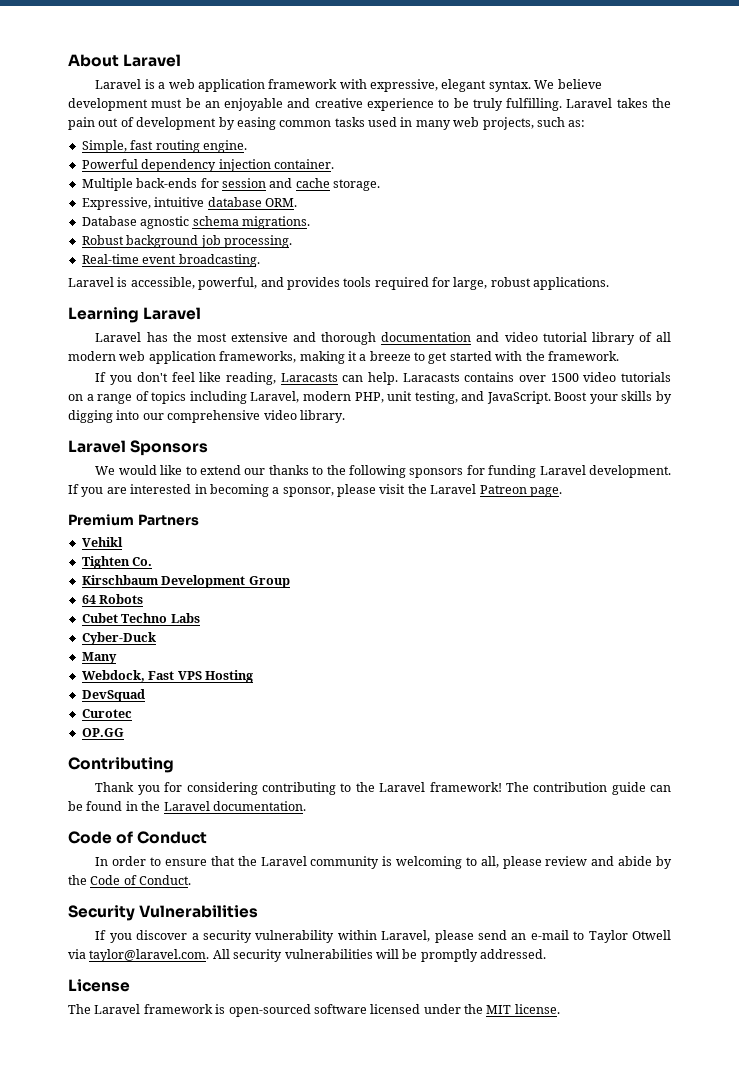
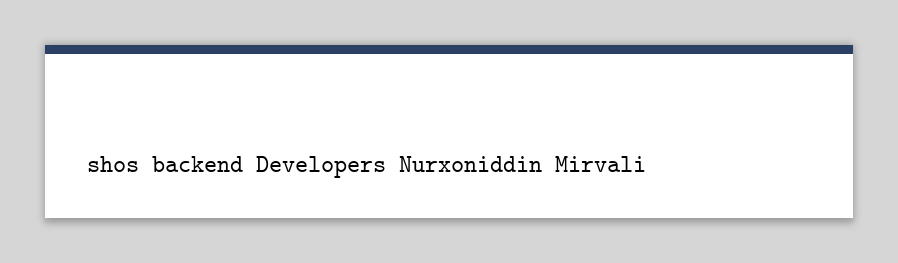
[68,54,182,67] [95,79,602,92] [68,98,671,111] [68,117,586,130] [81,140,247,153] [81,159,334,172] [81,178,380,191] [81,197,297,210] [81,216,310,229] [81,235,292,248] [81,254,260,267] [68,277,610,290] [68,307,202,323] [95,332,671,345] [68,351,619,364] [95,372,671,385] [68,391,672,404] [68,410,345,423] [68,440,209,456] [95,465,671,478] [68,484,562,497] [68,514,199,526] [81,537,123,547] [81,556,153,569] [81,575,290,588] [81,594,144,604] [81,613,200,623] [81,632,156,645] [81,652,117,664] [81,670,253,683] [81,689,145,702] [81,709,132,718] [81,728,124,737] [68,757,174,773] [95,782,671,795] [68,801,306,811] [68,831,208,844] [95,856,673,869] [68,875,192,885] [68,905,259,921] [95,930,671,943] [68,949,546,962] [68,979,130,992] [68,1004,560,1017] About Laravel // Laravel is a web application framework with expressive, elegant syntax. We believe development must be an enjoyable and creative experience to be truly fulfilling. Laravel takes the pain out of development by easing common tasks used in many web projects, such as: // Simple, fast routing engine. // Powerful dependency injection container. // Multiple back-ends for session and cache storage. // Expressive, intuitive database ORM. // Database agnostic schema migrations. // Robust background job processing. // Real-time event broadcasting. // Laravel is accessible, powerful, and provides tools required for large, robust applications. // Learning Laravel // Laravel has the most extensive and thorough documentation and video tutorial library of all modern web application frameworks, making it a breeze to get started with the framework. // If you don't feel like reading, Laracasts can help. Laracasts contains over 1500 video tutorials on a range of topics including Laravel, modern PHP, unit testing, and JavaScript. Boost your skills by digging into our comprehensive video library. // Laravel Sponsors // We would like to extend our thanks to the following sponsors for funding Laravel development. If you are interested in becoming a sponsor, please visit the Laravel Patreon page. // Premium Partners // Vehikl // Tighten Co. // Kirschbaum Development Group // 64 Robots // Cubet Techno Labs // Cyber-Duck // Many // Webdock, Fast VPS Hosting // DevSquad // Curotec // OP.GG // Contributing // Thank you for considering contributing to the Laravel framework! The contribution guide can be found in the Laravel documentation. // Code of Conduct // In order to ensure that the Laravel community is welcoming to all, please review and abide by the Code of Conduct. // Security Vulnerabilities // If you discover a security vulnerability within Laravel, please send an e-mail to Taylor Otwell via taylor@laravel.com. All security vulnerabilities will be promptly addressed. // License // The Laravel framework is open-sourced software licensed under the MIT license. -> [87,156,646,178] shos backend Developers Nurxoniddin Mirvali

